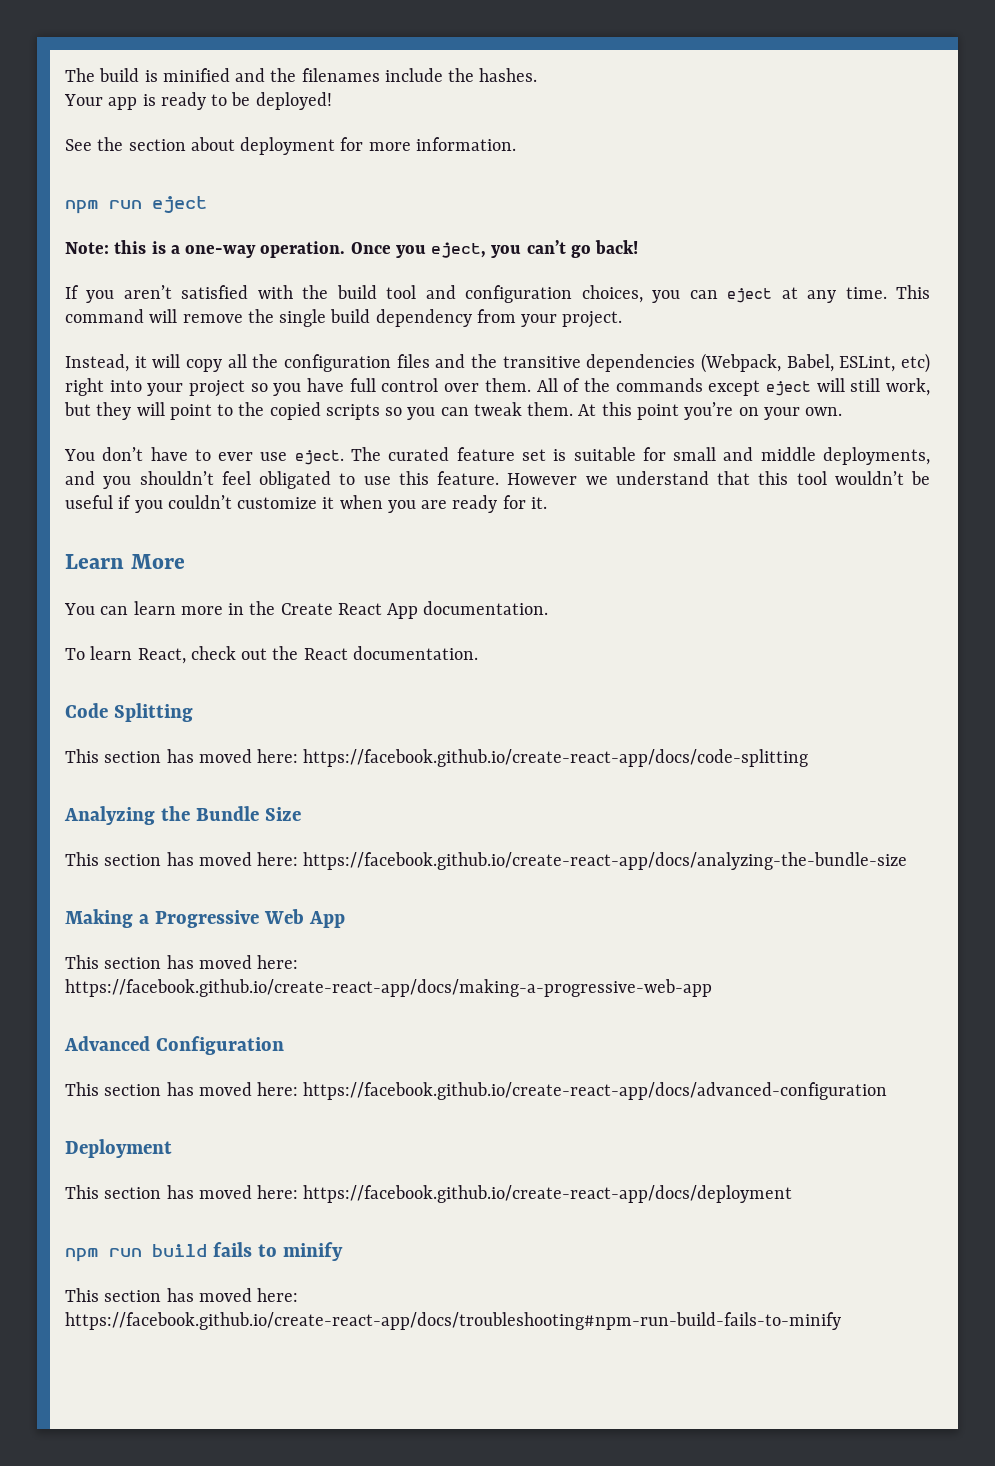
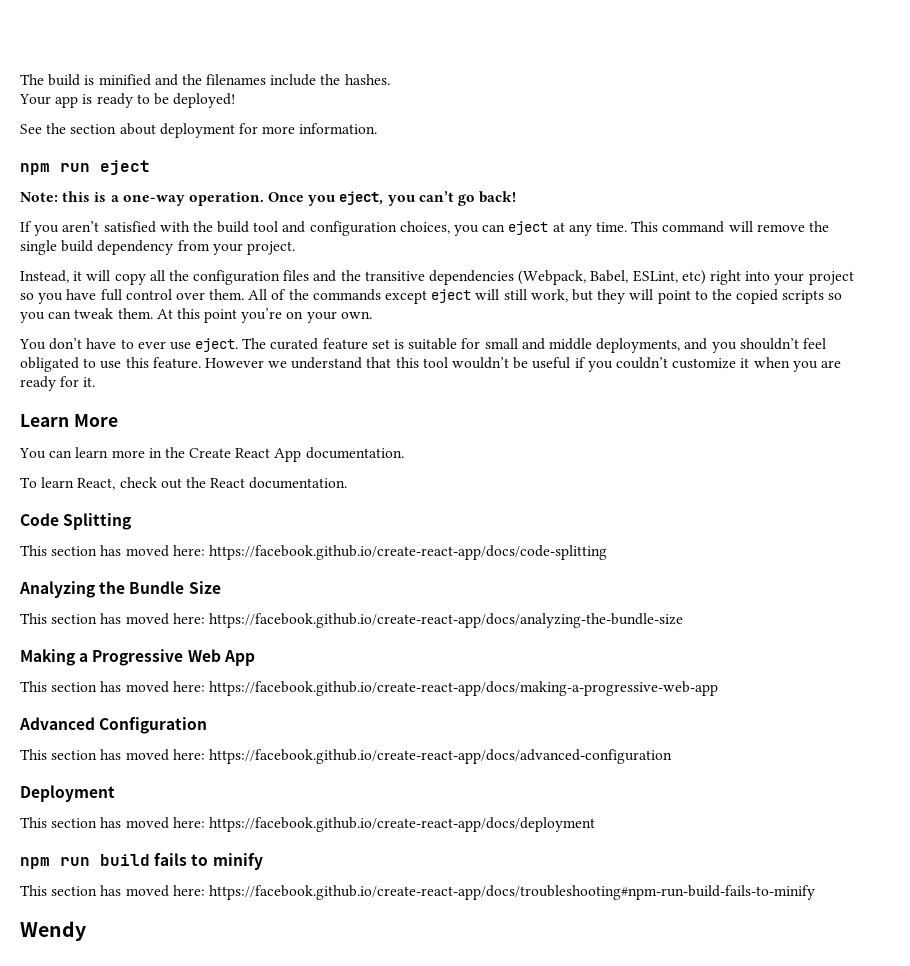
(841, 1321) none -> [20,921,86,941] // Wendy

